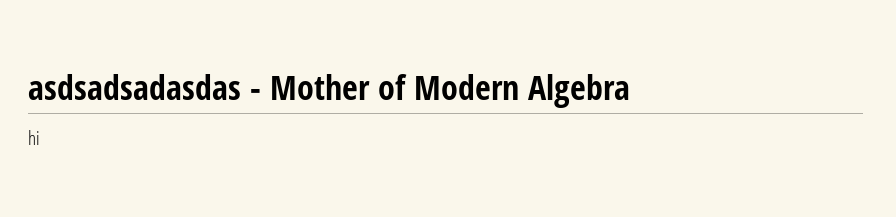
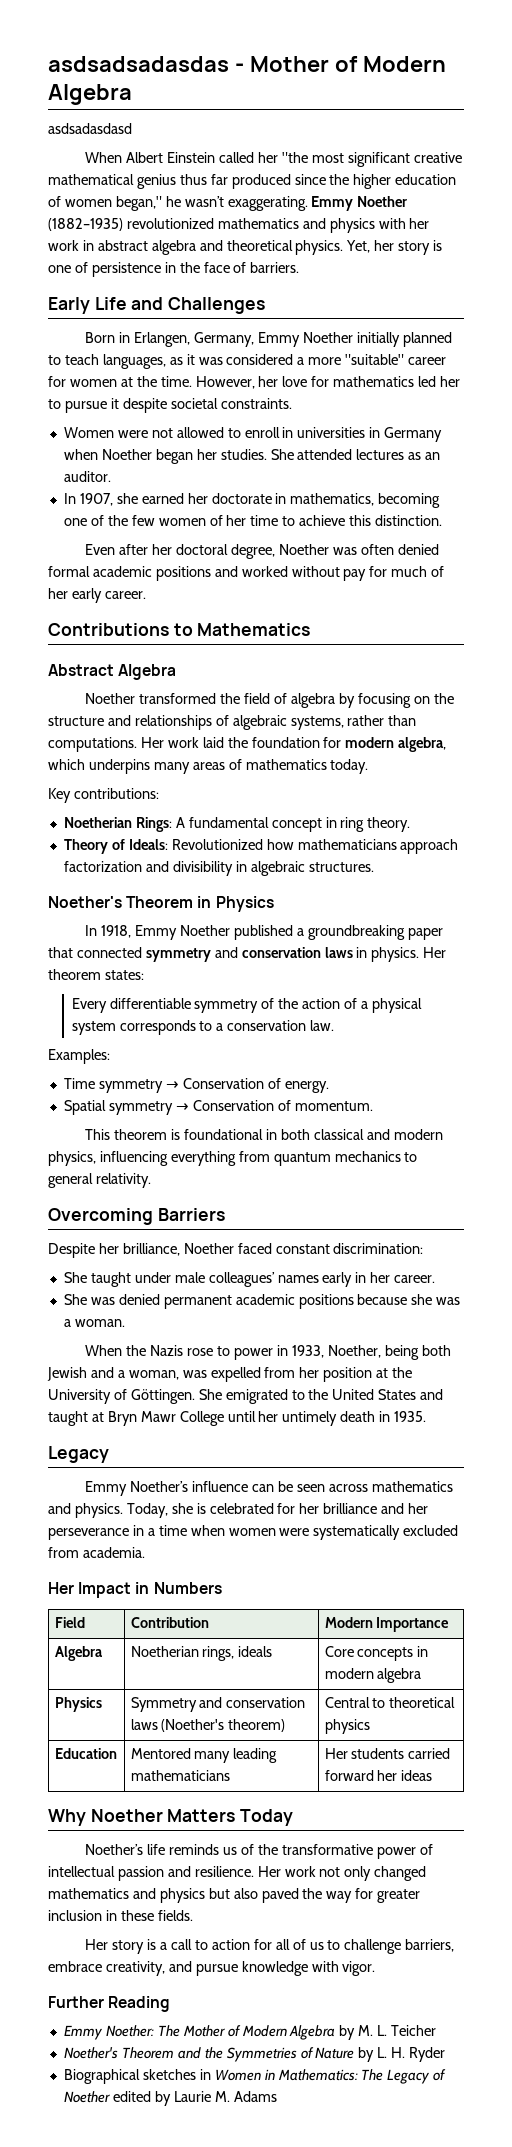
[28,130,40,145] hi -> [48,123,132,134] [85,152,462,167] [48,174,457,189] [48,196,408,211] [48,218,430,233] [48,240,443,255] [48,262,300,277] [48,297,266,314] [85,332,452,347] [48,354,447,369] [48,376,461,389] [48,398,292,413] [63,427,443,442] [63,449,441,464] [63,471,111,482] [63,493,441,508] [63,515,443,526] [85,544,439,559] [48,566,445,581] [48,588,146,603] [48,623,311,636] [48,664,177,680] [85,693,454,708] [48,715,417,730] [48,737,447,752] [48,759,369,774] [48,788,159,803] [63,817,411,832] [63,839,459,854] [63,861,374,876] [48,896,274,912] [85,925,443,940] [48,947,447,962] [48,969,144,980] [71,998,422,1013] [71,1020,335,1035] [48,1049,110,1064] [63,1078,329,1093] [63,1100,373,1115] [85,1129,443,1140] [48,1151,418,1166] [48,1173,151,1188] [48,1208,225,1225] [48,1243,424,1258] [63,1272,436,1287] [63,1294,461,1309] [63,1319,125,1327] [85,1345,451,1360] [47,1367,413,1382] [48,1389,444,1404] [48,1411,427,1426] [48,1446,109,1463] [85,1481,453,1496] [48,1503,429,1518] [48,1525,459,1540] [48,1547,145,1558] [48,1582,222,1598] [54,1617,85,1628] [130,1617,209,1628] [324,1617,450,1632] [54,1646,103,1661] [130,1646,273,1661] [324,1646,429,1661] [324,1668,422,1683] [54,1697,102,1712] [130,1697,306,1712] [130,1719,286,1732] [324,1697,456,1708] [324,1719,370,1734] [54,1748,117,1759] [130,1748,278,1763] [130,1770,230,1781] [324,1748,451,1759] [324,1770,433,1781] [48,1809,294,1826] [85,1844,433,1859] [48,1866,427,1881] [48,1888,421,1903] [48,1910,193,1921] [85,1939,455,1954] [48,1961,376,1976] [48,1996,171,2012] [63,2025,437,2040] [63,2047,446,2062] [63,2069,447,2084] [63,2091,277,2106] asdsadasdasd // When Albert Einstein called her "the most significant creative mathematical genius thus far produced since the higher education of women began," he wasn’t exaggerating. Emmy Noether (1882–1935) revolutionized mathematics and physics with her work in abstract algebra and theoretical physics. Yet, her story is one of persistence in the face of barriers. // Early Life and Challenges // Born in Erlangen, Germany, Emmy Noether initially planned to teach languages, as it was considered a more "suitable" career for women at the time. However, her love for mathematics led her to pursue it despite societal constraints. // Women were not allowed to enroll in universities in Germany when Noether began her studies. She attended lectures as an auditor. // In 1907, she earned her doctorate in mathematics, becoming one of the few women of her time to achieve this distinction. // Even after her doctoral degree, Noether was often denied formal academic positions and worked without pay for much of her early career. // Contributions to Mathematics // Abstract Algebra // Noether transformed the field of algebra by focusing on the structure and relationships of algebraic systems, rather than computations. Her work laid the foundation for modern algebra, which underpins many areas of mathematics today. // Key contributions: // Noetherian Rings: A fundamental concept in ring theory. // Theory of Ideals: Revolutionized how mathematicians approach factorization and divisibility in algebraic structures. // Noether's Theorem in Physics // In 1918, Emmy Noether published a groundbreaking paper that connected symmetry and conservation laws in physics. Her theorem states: // Every differentiable symmetry of the action of a physical system corresponds to a conservation law. // Examples: // Time symmetry → Conservation of energy. // Spatial symmetry → Conservation of momentum. // This theorem is foundational in both classical and modern physics, influencing everything from quantum mechanics to general relativity. // Overcoming Barriers // Despite her brilliance, Noether faced constant discrimination: // She taught under male colleagues’ names early in her career. // She was denied permanent academic positions because she was a woman. // When the Nazis rose to power in 1933, Noether, being both Jewish and a woman, was expelled from her position at the University of Göttingen. She emigrated to the United States and taught at Bryn Mawr College until her untimely death in 1935. // Legacy // Emmy Noether’s influence can be seen across mathematics and physics. Today, she is celebrated for her brilliance and her perseverance in a time when women were systematically excluded from academia. // Her Impact in Numbers // Field | Contribution | Modern Importance // Algebra | Noetherian rings, ideals | Core concepts in modern algebra // Physics | Symmetry and conservation laws (Noether's theorem) | Central to theoretical physics // Education | Mentored many leading mathematicians | Her students carried forward her ideas // Why Noether Matters Today // Noether’s life reminds us of the transformative power of intellectual passion and resilience. Her work not only changed mathematics and physics but also paved the way for greater inclusion in these fields. // Her story is a call to action for all of us to challenge barriers, embrace creativity, and pursue knowledge with vigor. // Further Reading // Emmy Noether: The Mother of Modern Algebra by M. L. Teicher // Noether's Theorem and the Symmetries of Nature by L. H. Ryder // Biographical sketches in Women in Mathematics: The Legacy of Noether edited by Laurie M. Adams

